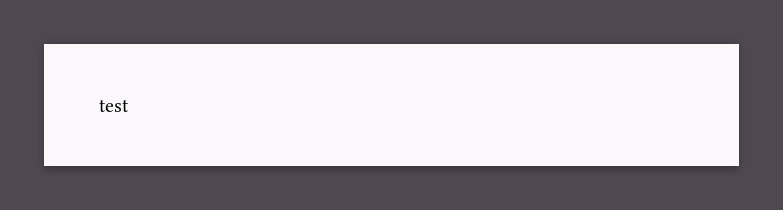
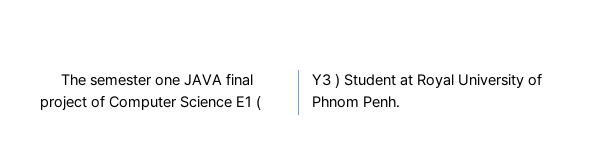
[99,99,129,112] test -> [60,73,253,86] [40,95,262,110] [312,73,543,88] [312,96,401,108] The semester one JAVA final project of Computer Science E1 ( Y3 ) Student at Royal University of Phnom Penh.

